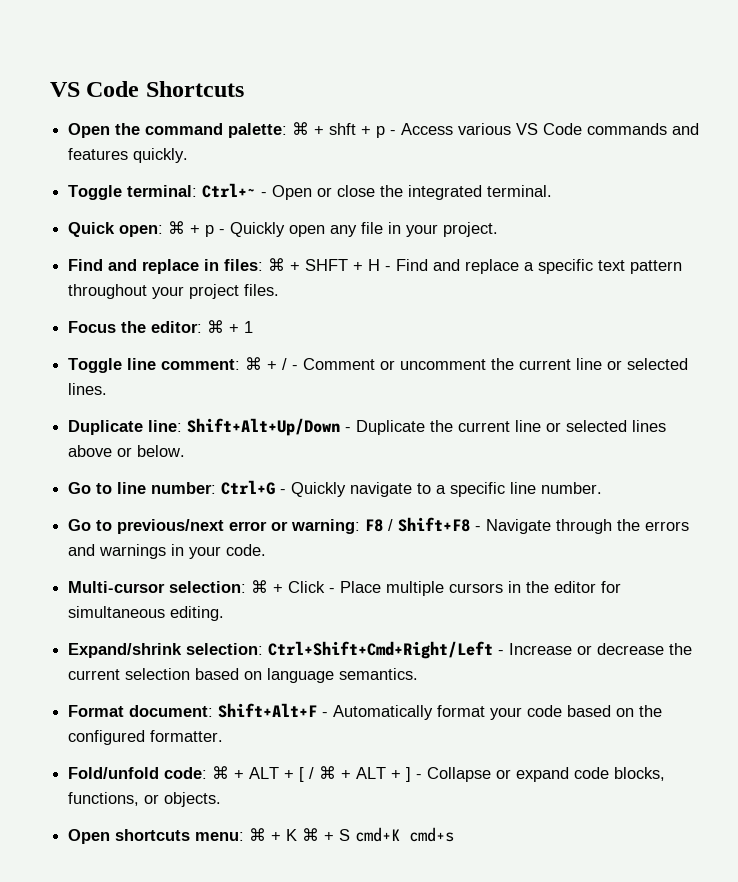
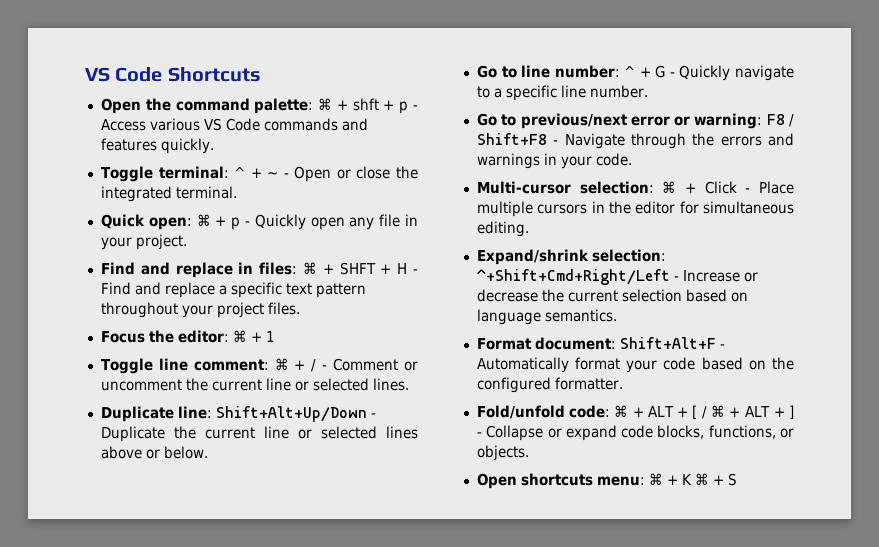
[202,183,257,198] Ctrl+~ -> [234,167,279,178] ^ + ~
[221,480,276,495] Ctrl+G -> [624,65,666,78] ^ + G
[268,641,494,659] Ctrl+Shift+Cmd+Right/Left -> [476,269,670,285] ^+Shift+Cmd+Right/Left
[355,827,455,842] cmd+K cmd+s -> (737, 479) none

